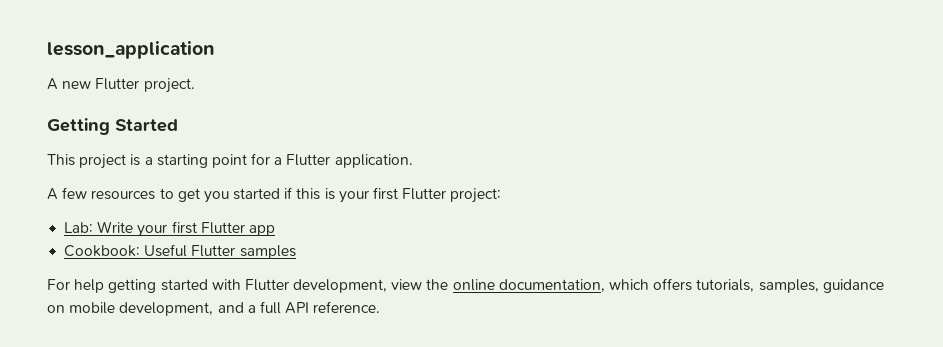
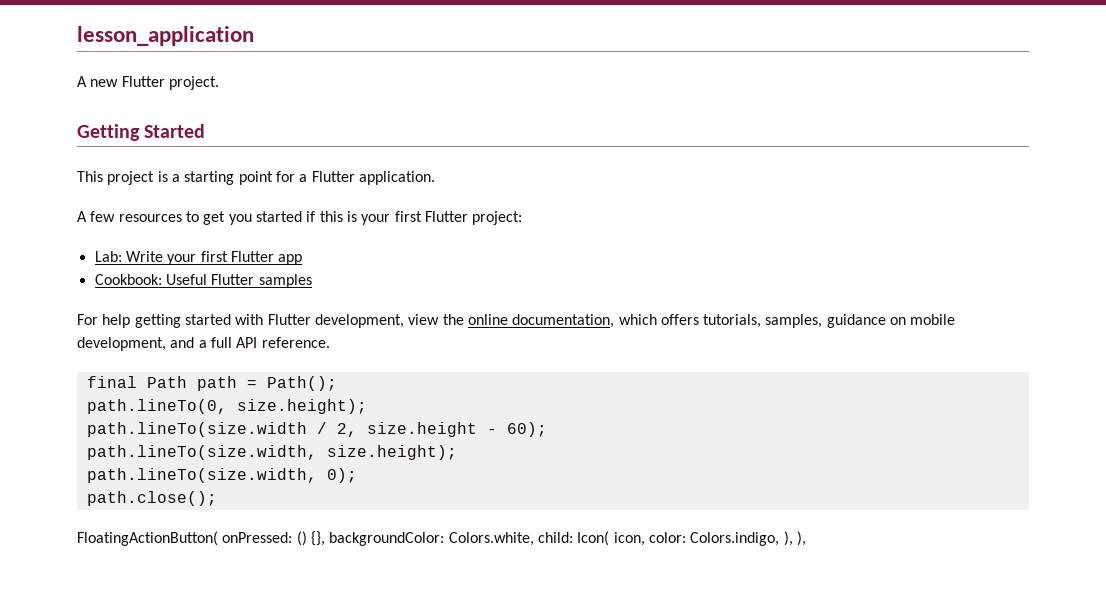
(381, 307) none -> [86,376,337,391] [86,399,367,414] [86,422,547,437] [86,445,457,460] [86,468,357,483] [86,491,217,506] [77,531,806,546] // final Path path = Path(); // path.lineTo(0, size.height); // path.lineTo(size.width / 2, size.height - 60); // path.lineTo(size.width, size.height); // path.lineTo(size.width, 0); // path.close(); // FloatingActionButton( onPressed: () {}, backgroundColor: Colors.white, child: Icon( icon, color: Colors.indigo, ), ),

